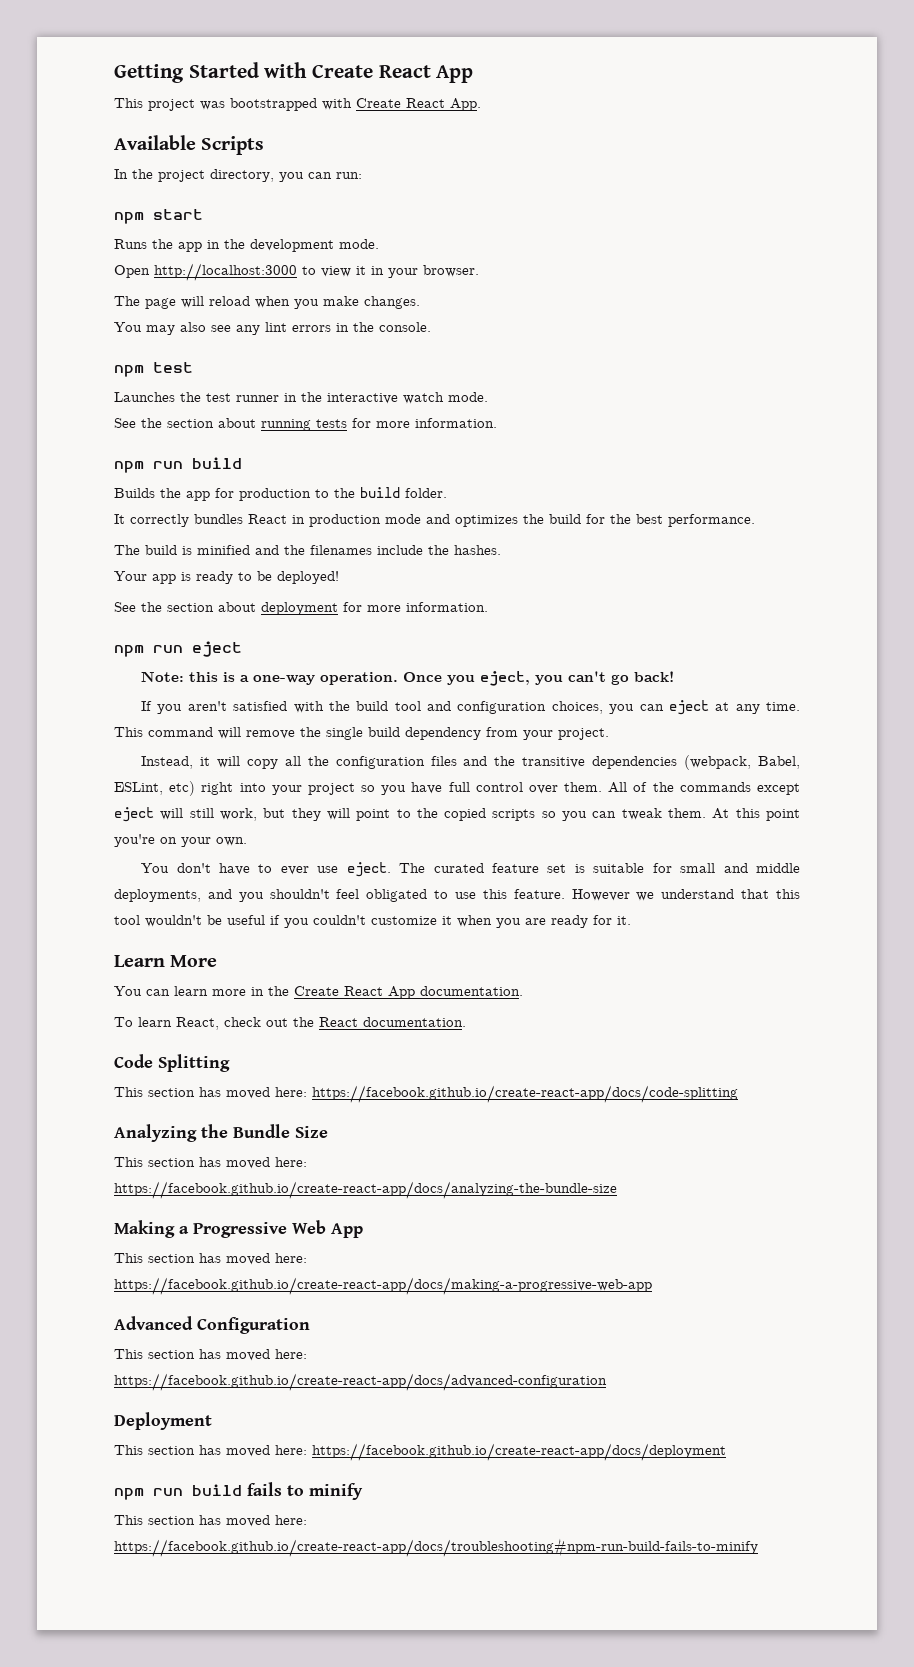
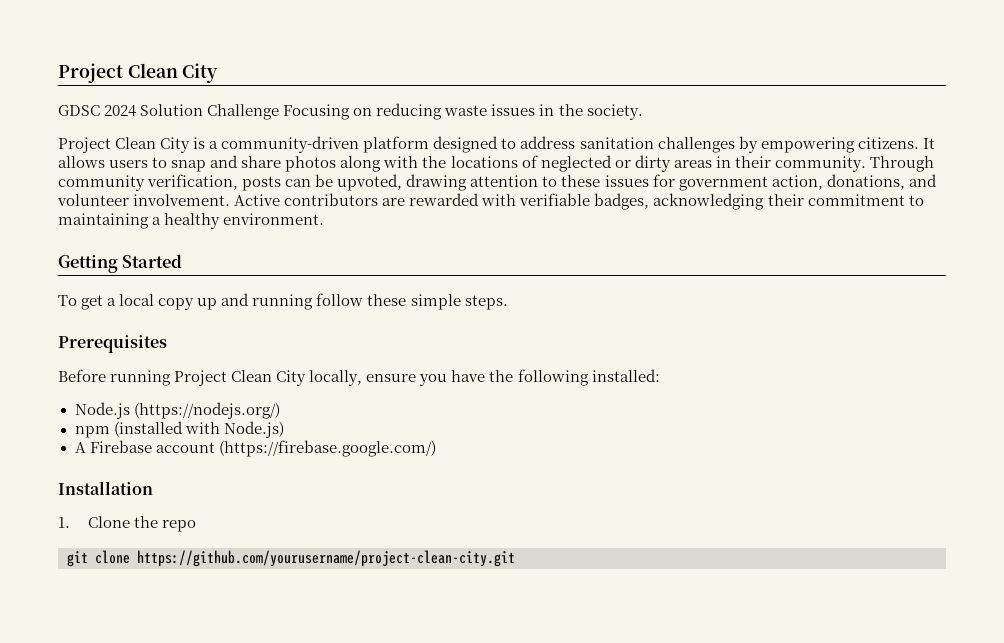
[114,62,474,83] [114,98,481,111] [114,135,265,155] [114,169,362,182] [114,209,203,224] [114,239,379,252] [114,263,479,281] [114,296,420,309] [114,322,431,335] [114,362,193,377] [114,392,488,404] [114,418,497,431] [114,457,242,473] [114,487,447,501] [114,514,755,527] [114,545,501,555] [114,571,339,584] [114,602,488,615] [114,641,242,657] [141,671,675,686] [141,700,800,715] [114,727,609,740] [141,755,800,770] [114,781,800,796] [114,807,800,822] [114,834,247,847] [141,862,800,877] [114,889,800,902] [114,915,631,928] [114,955,218,967] [114,986,523,999] [114,1017,466,1030] [114,1054,230,1072] [114,1085,738,1103] [114,1124,328,1142] [114,1157,307,1169] [114,1181,617,1199] [114,1220,363,1238] [114,1253,307,1265] [114,1277,652,1295] [114,1316,310,1334] [114,1349,307,1361] [114,1373,607,1391] [114,1412,212,1430] [114,1443,726,1461] [114,1482,363,1500] [114,1515,307,1527] [114,1538,758,1557] Getting Started with Create React App // This project was bootstrapped with Create React App. // Available Scripts // In the project directory, you can run: // npm start // Runs the app in the development mode. // Open http://localhost:3000 to view it in your browser. // The page will reload when you make changes. // You may also see any lint errors in the console. // npm test // Launches the test runner in the interactive watch mode. // See the section about running tests for more information. // npm run build // Builds the app for production to the build folder. // It correctly bundles React in production mode and optimizes the build for the best performance. // The build is minified and the filenames include the hashes. // Your app is ready to be deployed! // See the section about deployment for more information. // npm run eject // Note: this is a one-way operation. Once you eject, you can't go back! // If you aren't satisfied with the build tool and configuration choices, you can eject at any time. This command will remove the single build dependency from your project. // Instead, it will copy all the configuration files and the transitive dependencies (webpack, Babel, ESLint, etc) right into your project so you have full control over them. All of the commands except eject will still work, but they will point to the copied scripts so you can tweak them. At this point you're on your own. // You don't have to ever use eject. The curated feature set is suitable for small and middle deployments, and you shouldn't feel obligated to use this feature. However we understand that this tool wouldn't be useful if you couldn't customize it when you are ready for it. // Learn More // You can learn more in the Create React App documentation. // To learn React, check out the React documentation. // Code Splitting // This section has moved here: https://facebook.github.io/create-react-app/docs/code-splitting // Analyzing the Bundle Size // This section has moved here: https://facebook.github.io/create-react-app/docs/analyzing-the-bundle-size // Making a Progressive Web App // This section has moved here: https://facebook.github.io/create-react-app/docs/making-a-progressive-web-app // Advanced Configuration // This section has moved here: https://facebook.github.io/create-react-app/docs/advanced-configuration // Deployment // This section has moved here: https://facebook.github.io/create-react-app/docs/deployment // npm run build fails to minify // This section has moved here: https://facebook.github.io/create-react-app/docs/troubleshooting#npm-run-build-fails-to-minify -> [58,63,219,83] [58,103,643,120] [58,136,935,153] [58,155,934,172] [58,174,937,191] [57,193,924,210] [58,213,325,229] [58,254,183,273] [58,293,508,310] [58,335,167,353] [58,369,660,386] [74,402,280,419] [74,421,284,438] [74,440,436,457] [58,481,153,495] [58,516,196,532] [67,550,515,567] Project Clean City // GDSC 2024 Solution Challenge Focusing on reducing waste issues in the society. // Project Clean City is a community-driven platform designed to address sanitation challenges by empowering citizens. It allows users to snap and share photos along with the locations of neglected or dirty areas in their community. Through community verification, posts can be upvoted, drawing attention to these issues for government action, donations, and volunteer involvement. Active contributors are rewarded with verifiable badges, acknowledging their commitment to maintaining a healthy environment. // Getting Started // To get a local copy up and running follow these simple steps. // Prerequisites // Before running Project Clean City locally, ensure you have the following installed: // Node.js (https://nodejs.org/) // npm (installed with Node.js) // A Firebase account (https://firebase.google.com/) // Installation // 1. Clone the repo // git clone https://github.com/yourusername/project-clean-city.git

